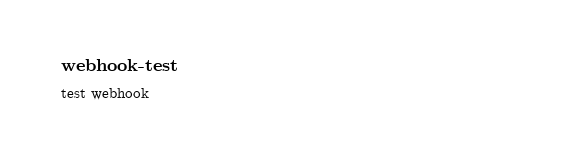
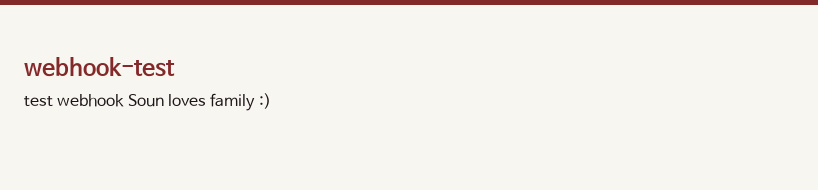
(149, 94) none -> [127,93,271,111] Soun loves family :)

